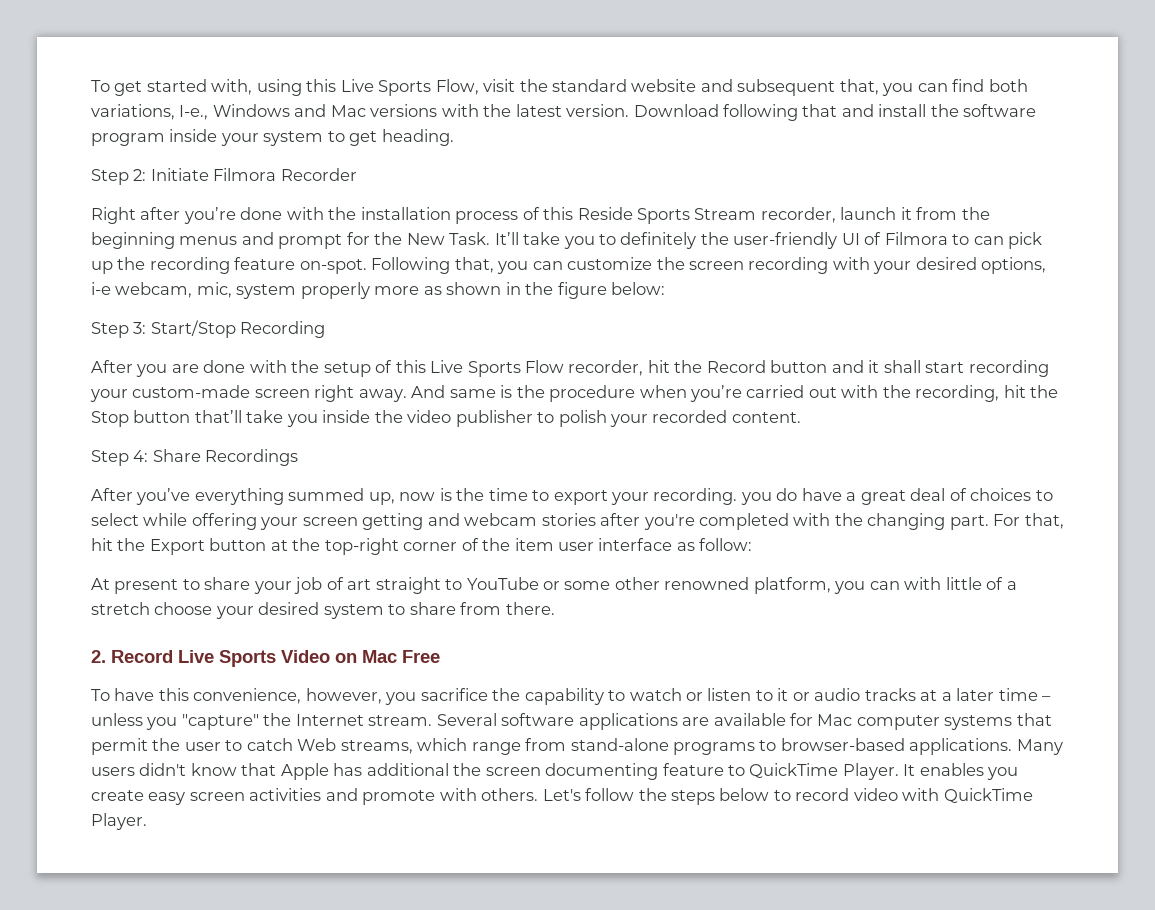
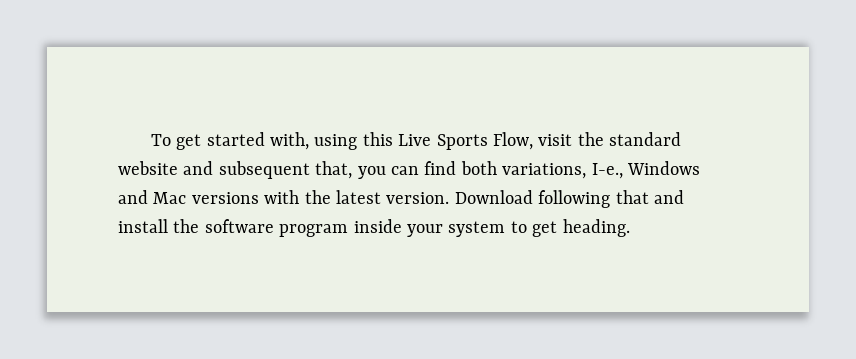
[91,168,357,185] [91,207,990,224] [91,232,1043,249] [91,257,1047,274] [91,282,666,299] [91,320,326,338] [91,360,1049,377] [90,385,1059,402] [91,410,801,427] [91,449,299,466] [91,488,1053,505] [91,513,1064,530] [91,538,753,555] [91,577,1017,594] [91,602,555,619] [91,650,440,667] [91,688,1052,705] [91,713,1052,730] [91,738,1063,755] [91,763,1019,780] [91,788,1033,805] [91,813,147,830] // Step 2: Initiate Filmora Recorder // Right after you’re done with the installation process of this Reside Sports Stream recorder, launch it from the beginning menus and prompt for the New Task. It’ll take you to definitely the user-friendly UI of Filmora to can pick up the recording feature on-spot. Following that, you can customize the screen recording with your desired options, i-e webcam, mic, system properly more as shown in the figure below: // Step 3: Start/Stop Recording // After you are done with the setup of this Live Sports Flow recorder, hit the Record button and it shall start recording your custom-made screen right away. And same is the procedure when you’re carried out with the recording, hit the Stop button that’ll take you inside the video publisher to polish your recorded content. // Step 4: Share Recordings // After you’ve everything summed up, now is the time to export your recording. you do have a great deal of choices to select while offering your screen getting and webcam stories after you're completed with the changing part. For that, hit the Export button at the top-right corner of the item user interface as follow: // At present to share your job of art straight to YouTube or some other renowned platform, you can with little of a stretch choose your desired system to share from there. // 2. Record Live Sports Video on Mac Free // To have this convenience, however, you sacrifice the capability to watch or listen to it or audio tracks at a later time – unless you "capture" the Internet stream. Several software applications are available for Mac computer systems that permit the user to catch Web streams, which range from stand-alone programs to browser-based applications. Many users didn't know that Apple has additional the screen documenting feature to QuickTime Player. It enables you create easy screen activities and promote with others. Let's follow the steps below to record video with QuickTime Player. -> (630, 228) none

